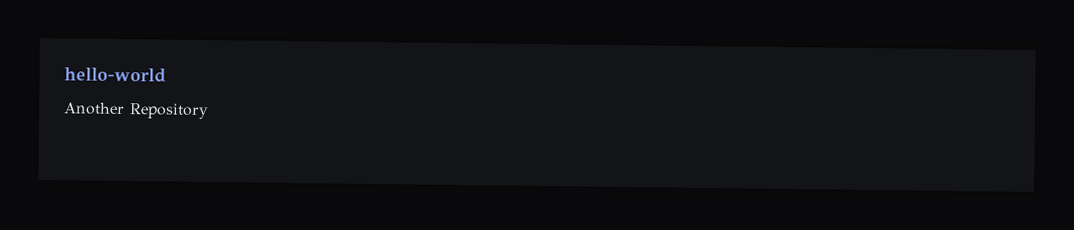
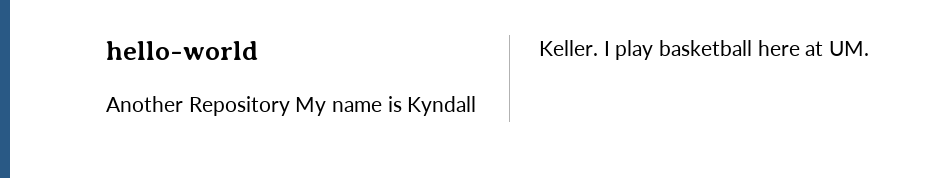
(209, 111) none -> [295,96,477,116] [539,40,870,60] My name is Kyndall Keller. I play basketball here at UM.

